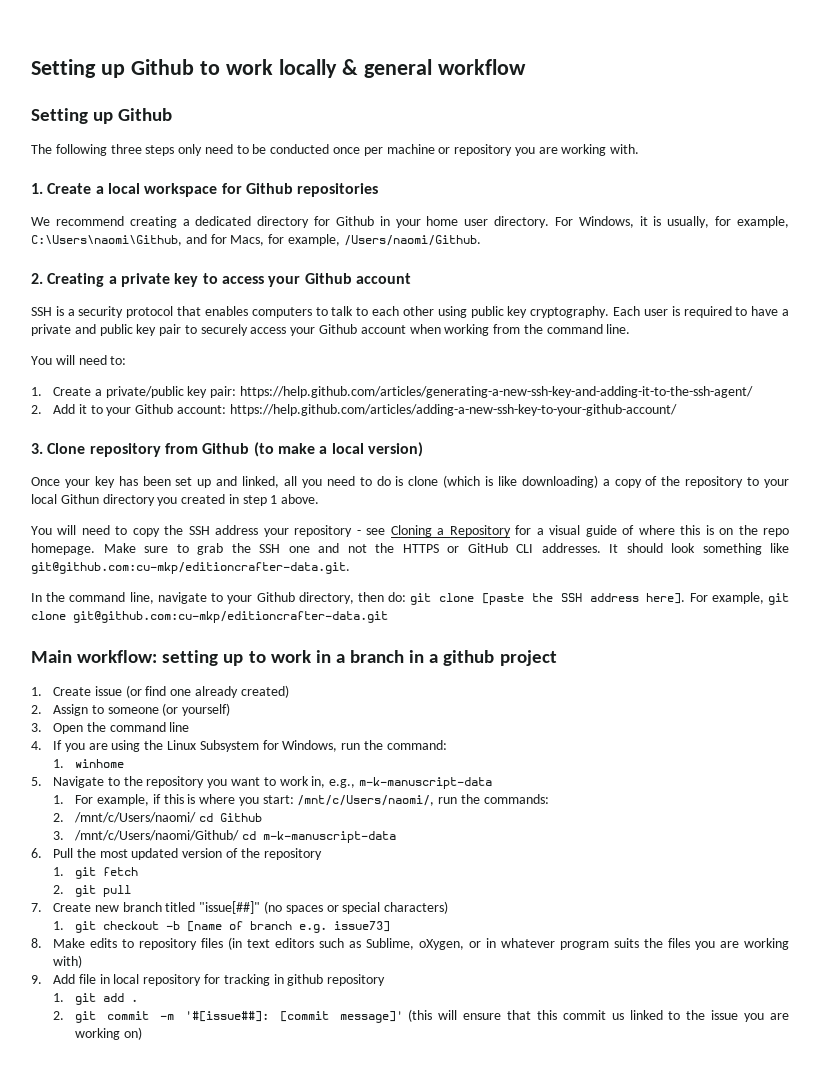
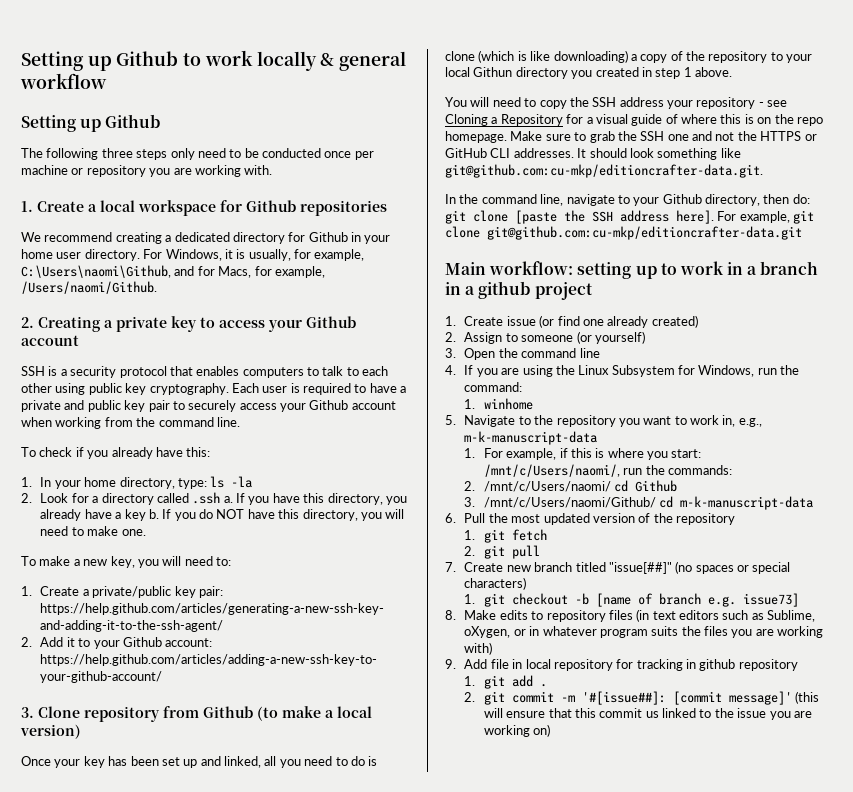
[31,356,52,365] You -> [21,447,211,459] [21,476,253,489] [21,492,407,505] [40,509,405,521] [40,526,146,536] [21,556,159,568] To check if you already have this: // 1. In your home directory, type: ls -la // 2. Look for a directory called .ssh a. If you have this directory, you already have a key b. If you do NOT have this directory, you will need to make one. // To make a new key, you

